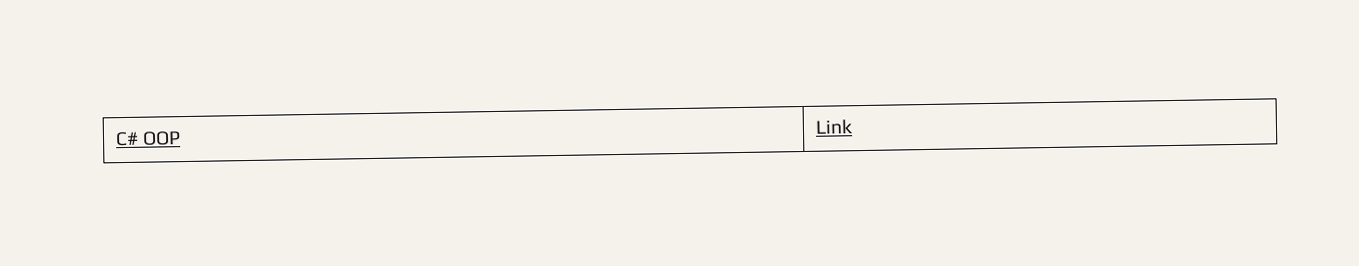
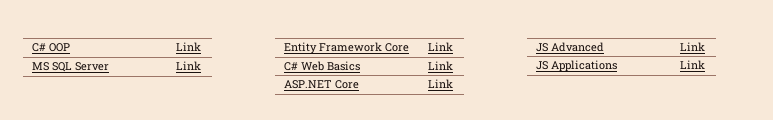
(853, 126) none -> [31,62,109,72] [175,61,201,70] [283,42,409,54] [427,42,453,51] [283,61,360,71] [427,61,453,70] [283,80,359,89] [427,79,453,88] [535,42,604,52] [679,42,705,51] [535,60,617,72] [679,60,705,69] // MS SQL Server | Link // Entity Framework Core | Link // C# Web Basics | Link // ASP.NET Core | Link // JS Advanced | Link // JS Applications | Link

